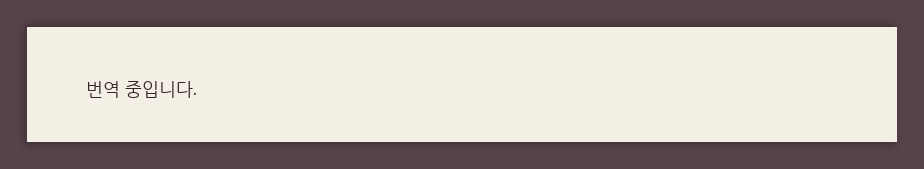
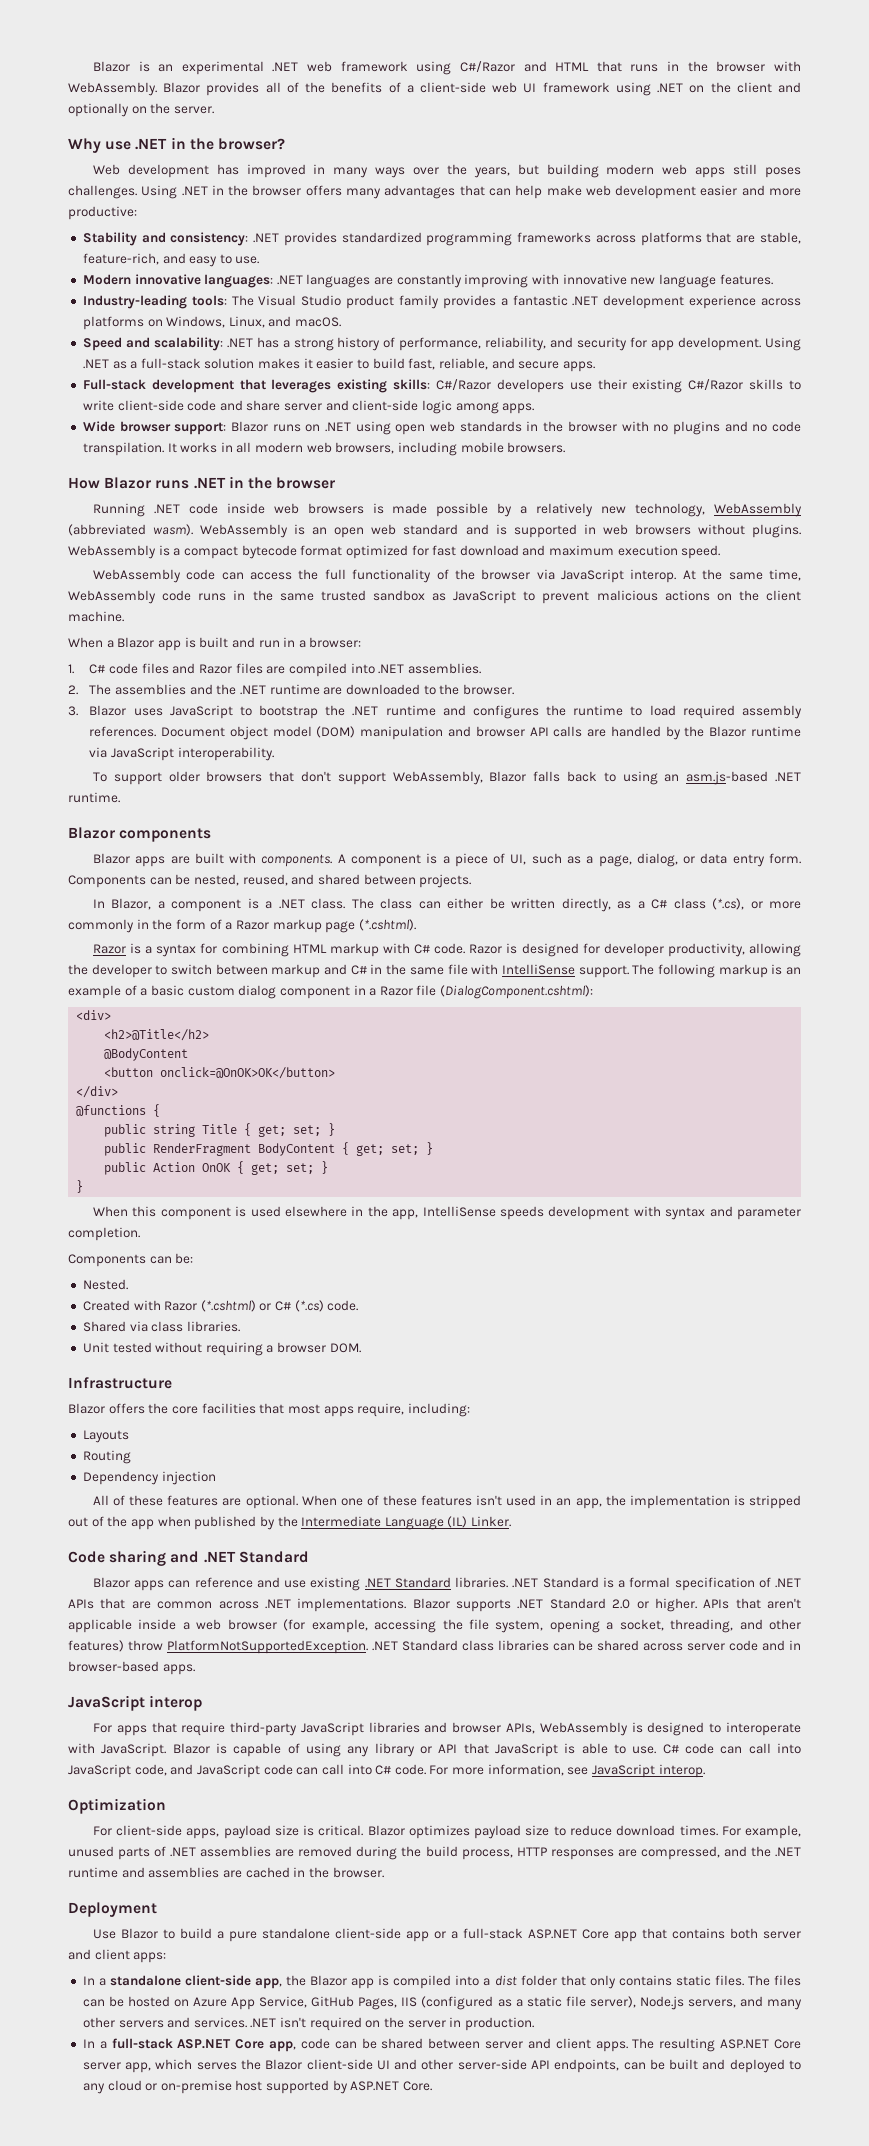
[86,81,197,98] 번역 중입니다. -> [92,61,801,75] [68,82,801,96] [68,103,214,117] [68,137,285,153] [92,164,801,178] [68,185,801,199] [68,206,137,220] [82,232,802,246] [82,253,260,267] [82,274,773,288] [82,295,802,309] [82,316,342,330] [82,337,801,351] [82,358,595,372] [82,379,802,393] [82,400,535,414] [82,421,802,435] [82,442,566,456] [68,476,336,489] [92,503,803,517] [68,524,802,538] [68,545,721,559] [92,569,801,583] [68,590,801,604] [68,611,124,622] [68,637,362,651] [68,663,481,677] [68,684,514,695] [68,705,802,719] [89,726,801,740] [89,747,274,761] [92,771,802,785] [68,792,120,803] [68,827,212,842] [92,853,802,867] [68,874,472,888] [92,898,801,912] [68,919,416,933] [92,943,801,957] [68,964,802,978] [68,985,594,999] [76,1010,112,1020] [104,1029,210,1041] [104,1048,189,1061] [104,1067,336,1079] [76,1086,119,1098] [76,1104,161,1117] [104,1123,336,1137] [104,1142,434,1156] [104,1161,329,1175] [76,1180,84,1193] [92,1206,801,1220] [68,1227,140,1241] [68,1253,194,1267] [82,1279,128,1290] [82,1300,359,1312] [82,1321,240,1332] [82,1342,361,1356] [68,1377,172,1389] [68,1403,470,1417] [82,1430,129,1443] [82,1450,131,1464] [82,1471,216,1485] [92,1495,801,1509] [68,1516,512,1530] [68,1550,309,1566] [92,1577,801,1591] [68,1598,801,1612] [68,1619,801,1633] [68,1640,802,1654] [68,1661,195,1675] [68,1695,203,1711] [92,1722,802,1736] [68,1743,802,1757] [68,1764,705,1778] [68,1798,166,1814] [92,1825,801,1839] [68,1846,801,1860] [68,1867,384,1878] [68,1902,157,1917] [92,1928,802,1942] [68,1949,167,1963] [82,1975,802,1989] [82,1996,802,2010] [82,2017,534,2031] [82,2038,801,2052] [82,2059,802,2073] [82,2080,433,2094] Blazor is an experimental .NET web framework using C#/Razor and HTML that runs in the browser with WebAssembly. Blazor provides all of the benefits of a client-side web UI framework using .NET on the client and optionally on the server. // Why use .NET in the browser? // Web development has improved in many ways over the years, but building modern web apps still poses challenges. Using .NET in the browser offers many advantages that can help make web development easier and more productive: // Stability and consistency: .NET provides standardized programming frameworks across platforms that are stable, feature-rich, and easy to use. // Modern innovative languages: .NET languages are constantly improving with innovative new language features. // Industry-leading tools: The Visual Studio product family provides a fantastic .NET development experience across platforms on Windows, Linux, and macOS. // Speed and scalability: .NET has a strong history of performance, reliability, and security for app development. Using .NET as a full-stack solution makes it easier to build fast, reliable, and secure apps. // Full-stack development that leverages existing skills: C#/Razor developers use their existing C#/Razor skills to write client-side code and share server and client-side logic among apps. // Wide browser support: Blazor runs on .NET using open web standards in the browser with no plugins and no code transpilation. It works in all modern web browsers, including mobile browsers. // How Blazor runs .NET in the browser // Running .NET code inside web browsers is made possible by a relatively new technology, WebAssembly (abbreviated wasm). WebAssembly is an open web standard and is supported in web browsers without plugins. WebAssembly is a compact bytecode format optimized for fast download and maximum execution speed. // WebAssembly code can access the full functionality of the browser via JavaScript interop. At the same time, WebAssembly code runs in the same trusted sandbox as JavaScript to prevent malicious actions on the client machine. // When a Blazor app is built and run in a browser: // 1. C# code files and Razor files are compiled into .NET assemblies. // 2. The assemblies and the .NET runtime are downloaded to the browser. // 3. Blazor uses JavaScript to bootstrap the .NET runtime and configures the runtime to load required assembly references. Document object model (DOM) manipulation and browser API calls are handled by the Blazor runtime via JavaScript interoperability. // To support older browsers that don't support WebAssembly, Blazor falls back to using an asm.js-based .NET runtime. // Blazor components // Blazor apps are built with components. A component is a piece of UI, such as a page, dialog, or data entry form. Components can be nested, reused, and shared between projects. // In Blazor, a component is a .NET class. The class can either be written directly, as a C# class (*.cs), or more commonly in the form of a Razor markup page (*.cshtml). // Razor is a syntax for combining HTML markup with C# code. Razor is designed for developer productivity, allowing the developer to switch between markup and C# in the same file with IntelliSense support. The following markup is an example of a basic custom dialog component in a Razor file (DialogComponent.cshtml): // <div> // <h2>@Title</h2> // @BodyContent // <button onclick=@OnOK>OK</button> // </div> // @functions { // public string Title { get; set; } // public RenderFragment BodyContent { get; set; } // public Action OnOK { get; set; } // } // When this component is used elsewhere in the app, IntelliSense speeds development with syntax and parameter completion. // Components can be: // Nested. // Created with Razor (*.cshtml) or C# (*.cs) code. // Shared via class libraries. // Unit tested without requiring a browser DOM. // Infrastructure // Blazor offers the core facilities that most apps require, including: // Layouts // Routing // Dependency injection // All of these features are optional. When one of these features isn't used in an app, the implementation is stripped out of the app when published by the Intermediate Language (IL) Linker. // Code sharing and .NET Standard // Blazor apps can reference and use existing .NET Standard libraries. .NET Standard is a formal specification of .NET APIs that are common across .NET implementations. Blazor supports .NET Standard 2.0 or higher. APIs that aren't applicable inside a web browser (for example, accessing the file system, opening a socket, threading, and other features) throw PlatformNotSupportedException. .NET Standard class libraries can be shared across server code and in browser-based apps. // JavaScript interop // For apps that require third-party JavaScript libraries and browser APIs, WebAssembly is designed to interoperate with JavaScript. Blazor is capable of using any library or API that JavaScript is able to use. C# code can call into JavaScript code, and JavaScript code can call into C# code. For more information, see JavaScript interop. // Optimization // For client-side apps, payload size is critical. Blazor optimizes payload size to reduce download times. For example, unused parts of .NET assemblies are removed during the build process, HTTP responses are compressed, and the .NET runtime and assemblies are cached in the browser. // Deployment // Use Blazor to build a pure standalone client-side app or a full-stack ASP.NET Core app that contains both server and client apps: // In a standalone client-side app, the Blazor app is compiled into a dist folder that only contains static files. The files can be hosted on Azure App Service, GitHub Pages, IIS (configured as a static file server), Node.js servers, and many other servers and services. .NET isn't required on the server in production. // In a full-stack ASP.NET Core app, code can be shared between server and client apps. The resulting ASP.NET Core server app, which serves the Blazor client-side UI and other server-side API endpoints, can be built and deployed to any cloud or on-premise host supported by ASP.NET Core.

